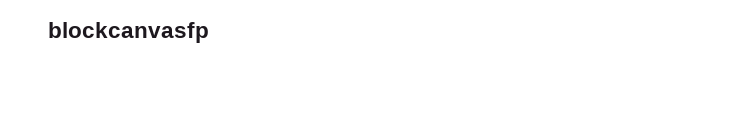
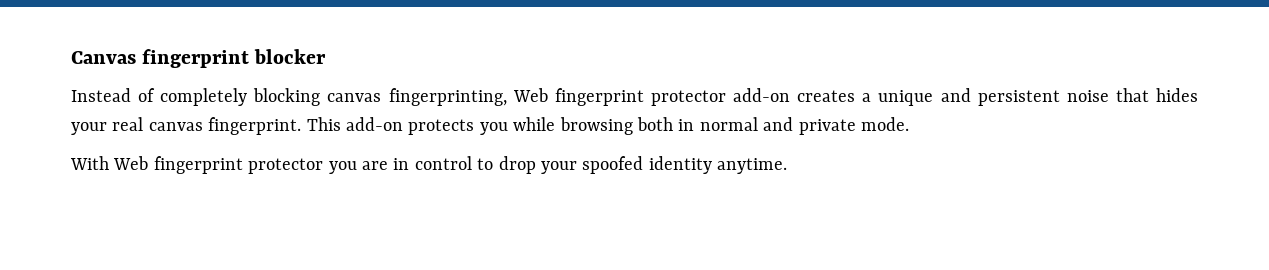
[48,22,209,43] blockcanvasfp -> [71,49,327,68] [71,88,1198,106] [71,117,909,135] [70,156,788,174] Canvas fingerprint blocker // Instead of completely blocking canvas fingerprinting, Web fingerprint protector add-on creates a unique and persistent noise that hides your real canvas fingerprint. This add-on protects you while browsing both in normal and private mode. // With Web fingerprint protector you are in control to drop your spoofed identity anytime.

